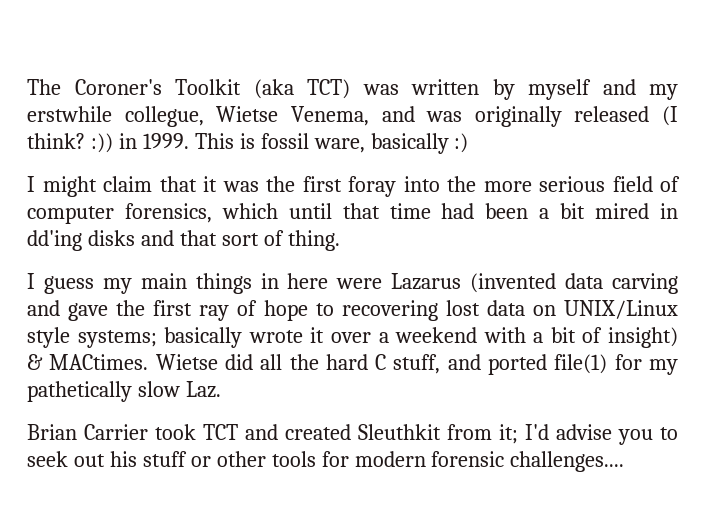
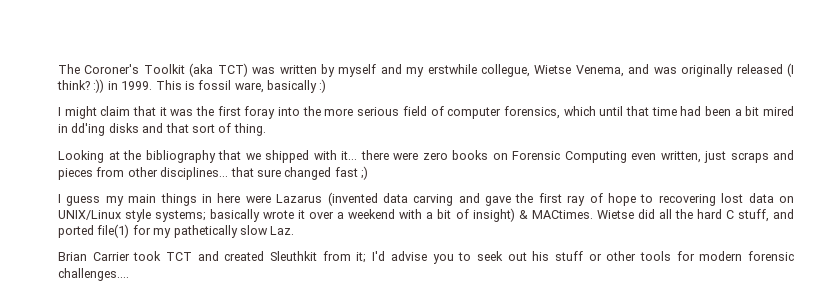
(340, 240) none -> [58,150,794,163] [58,166,368,180] // Looking at the bibliography that we shipped with it... there were zero books on Forensic Computing even written, just scraps and pieces from other disciplines... that sure changed fast ;)

